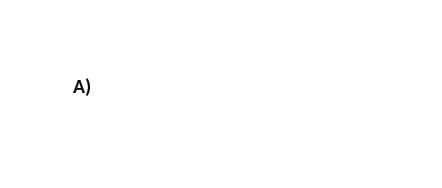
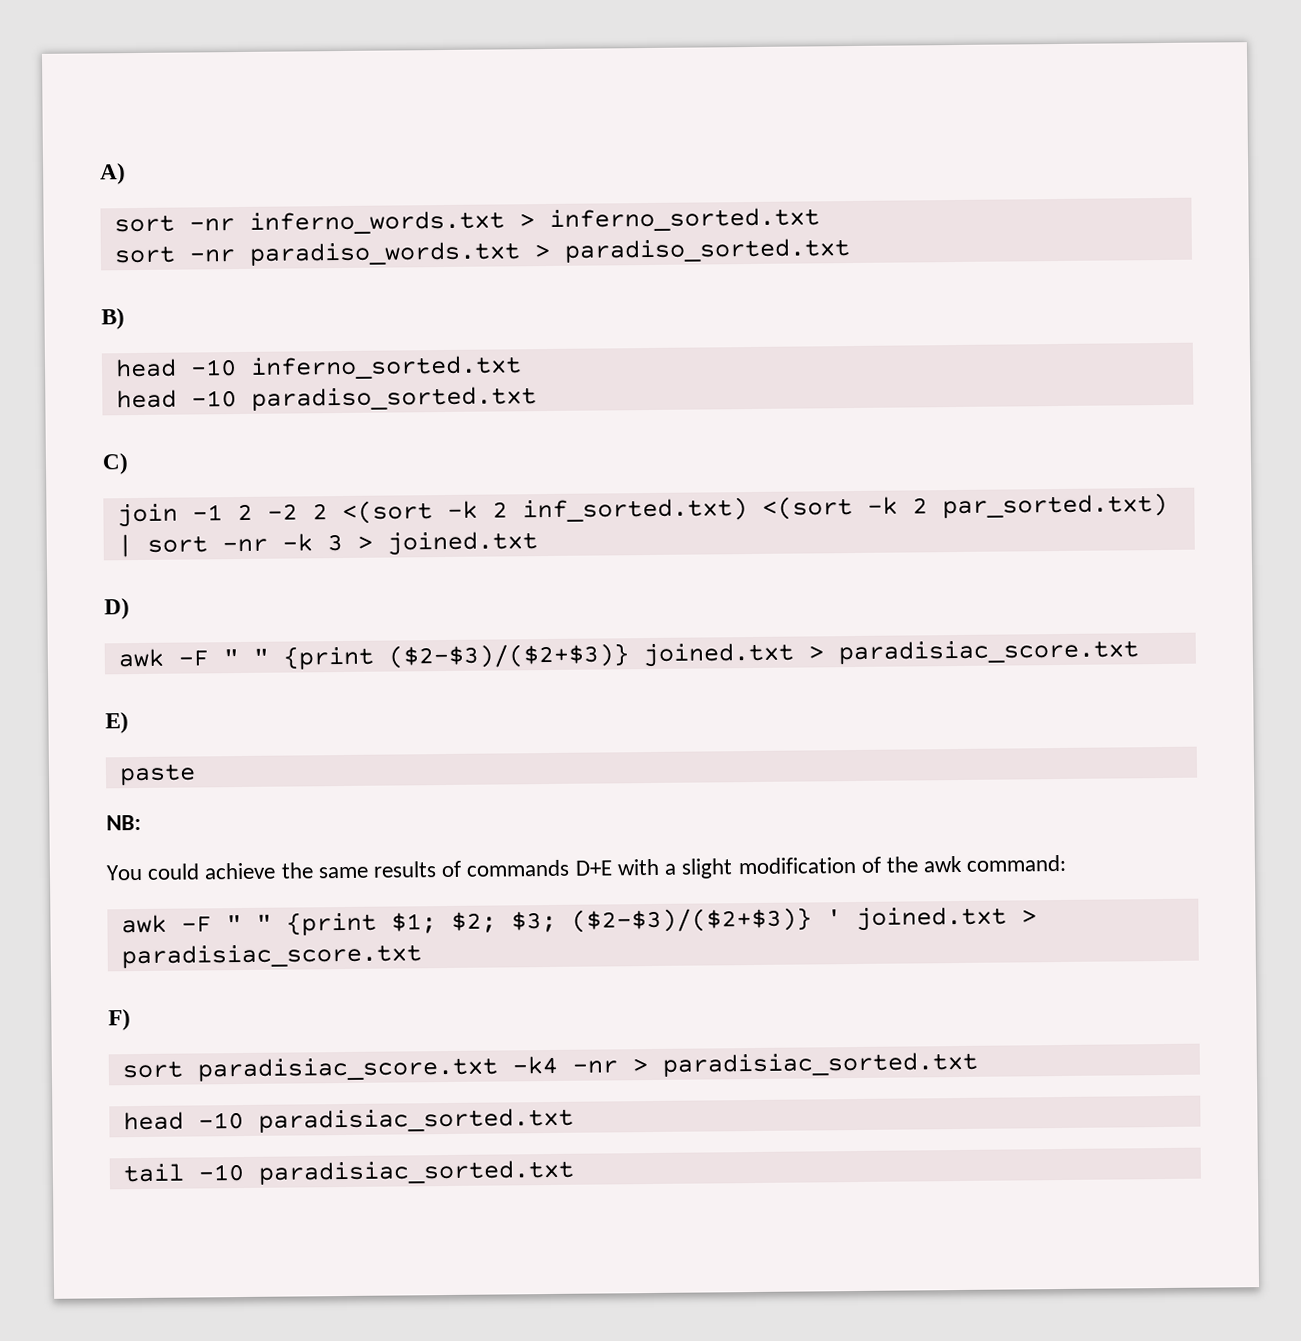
(91, 87) none -> [113,207,820,235] [113,238,850,266] [101,308,125,330] [114,355,522,380] [115,386,537,411] [102,453,129,475] [116,492,1168,528] [116,531,538,558] [104,598,130,620] [117,639,1139,670] [105,712,129,734] [118,763,196,786] [106,814,141,831] [106,854,1067,881] [120,906,1037,936] [120,943,422,969] [108,1009,131,1031] [121,1051,978,1082] [122,1107,574,1133] [122,1159,574,1185] // sort -nr inferno_words.txt > inferno_sorted.txt // sort -nr paradiso_words.txt > paradiso_sorted.txt // B) // head -10 inferno_sorted.txt // head -10 paradiso_sorted.txt // C) // join -1 2 -2 2 <(sort -k 2 inf_sorted.txt) <(sort -k 2 par_sorted.txt) | sort -nr -k 3 > joined.txt // D) // awk -F " " {print ($2-$3)/($2+$3)} joined.txt > paradisiac_score.txt // E) // paste // NB: // You could achieve the same results of commands D+E with a slight modification of the awk command: // awk -F " " {print $1; $2; $3; ($2-$3)/($2+$3)} ' joined.txt > paradisiac_score.txt // F) // sort paradisiac_score.txt -k4 -nr > paradisiac_sorted.txt // head -10 paradisiac_sorted.txt // tail -10 paradisiac_sorted.txt

